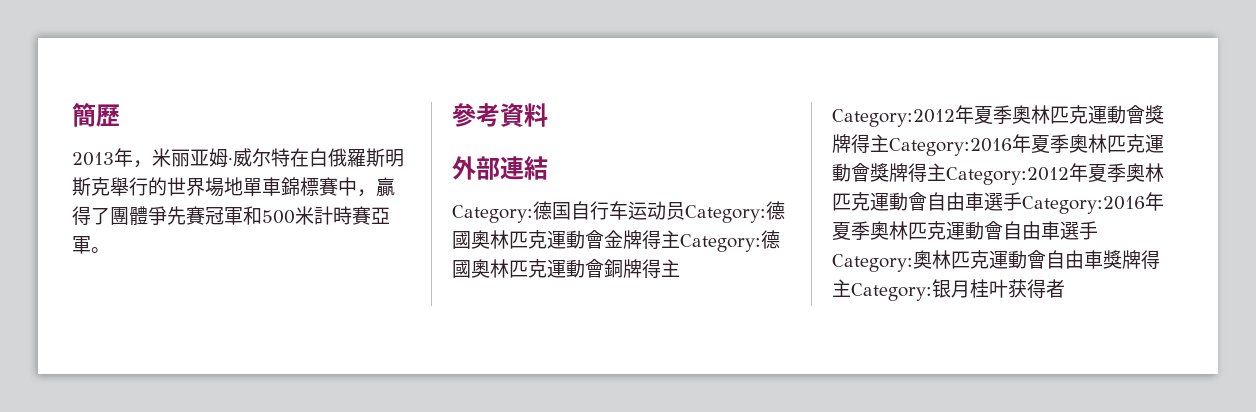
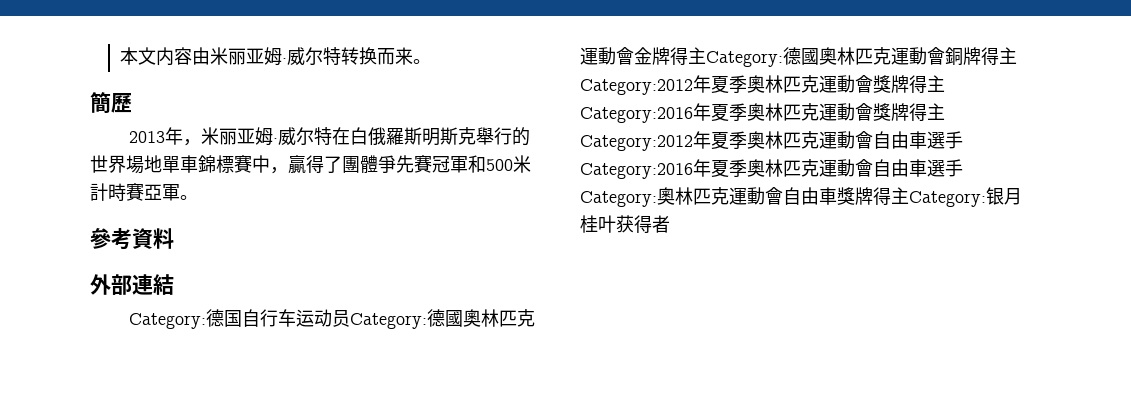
(72, 115) none -> [120,47,432,66] 本文内容由米丽亚姆·威尔特转换而来。 //

